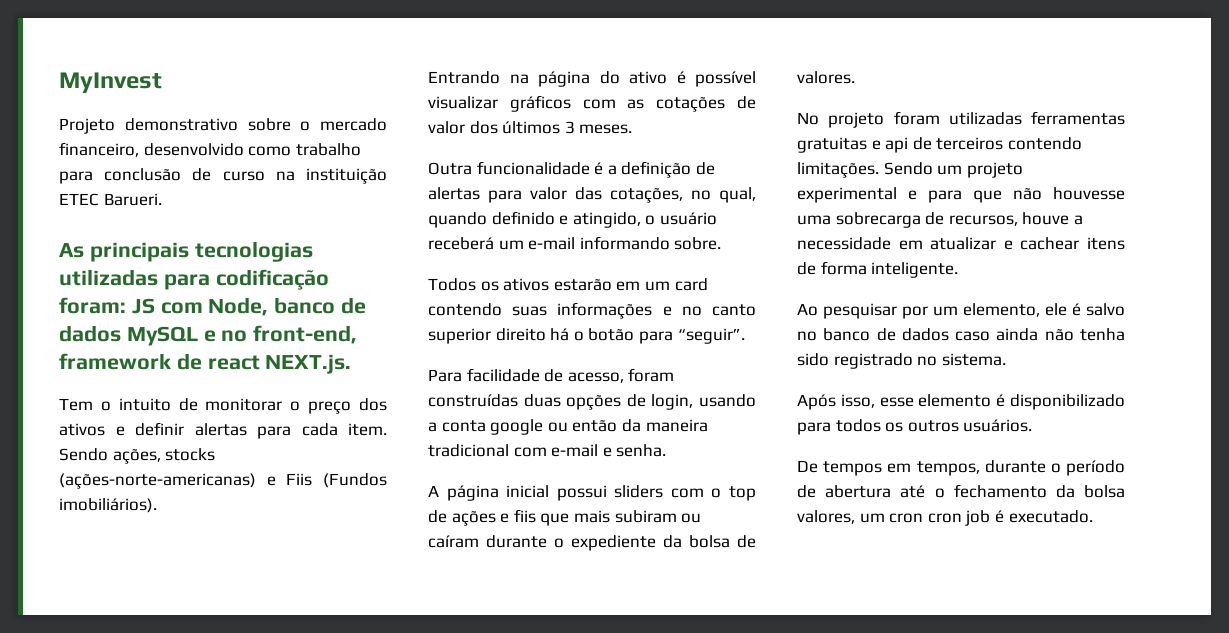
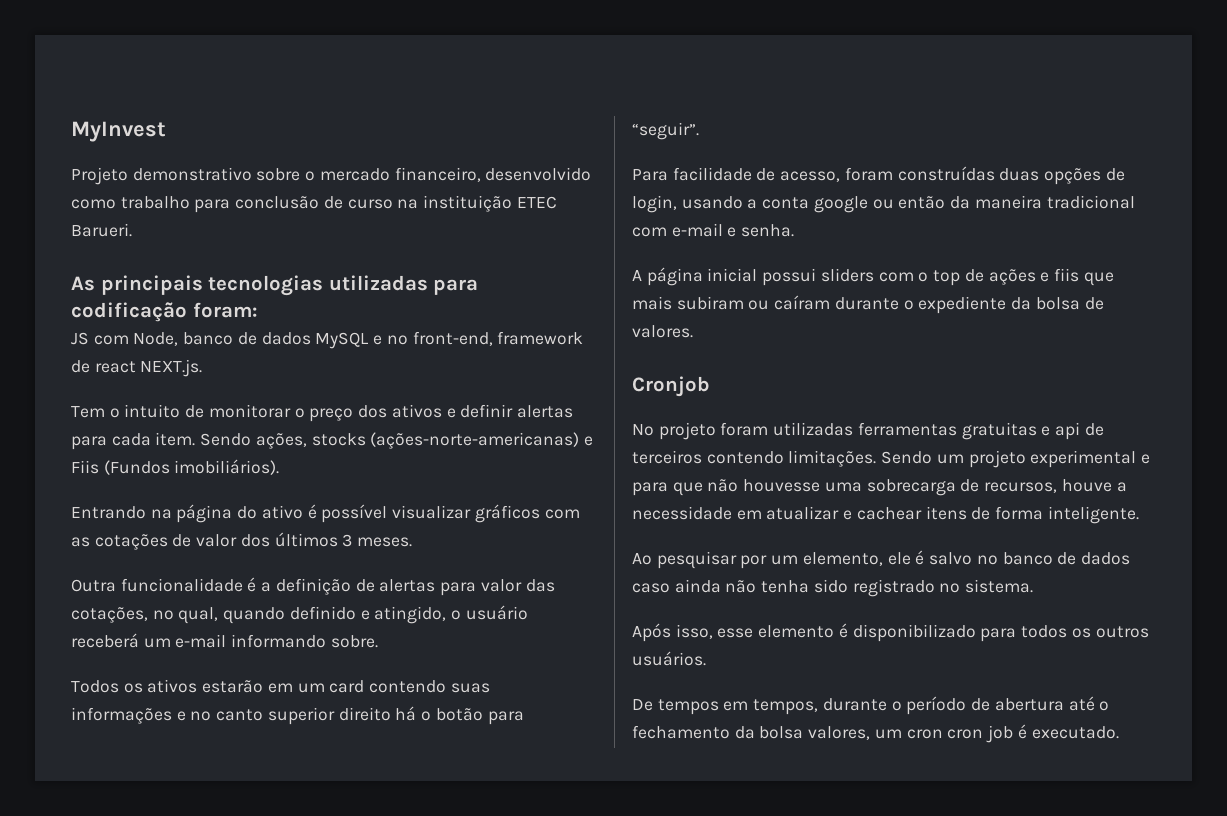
(126, 305) none -> (258, 310) //
(855, 77) none -> [632,376,710,397] // Cronjob

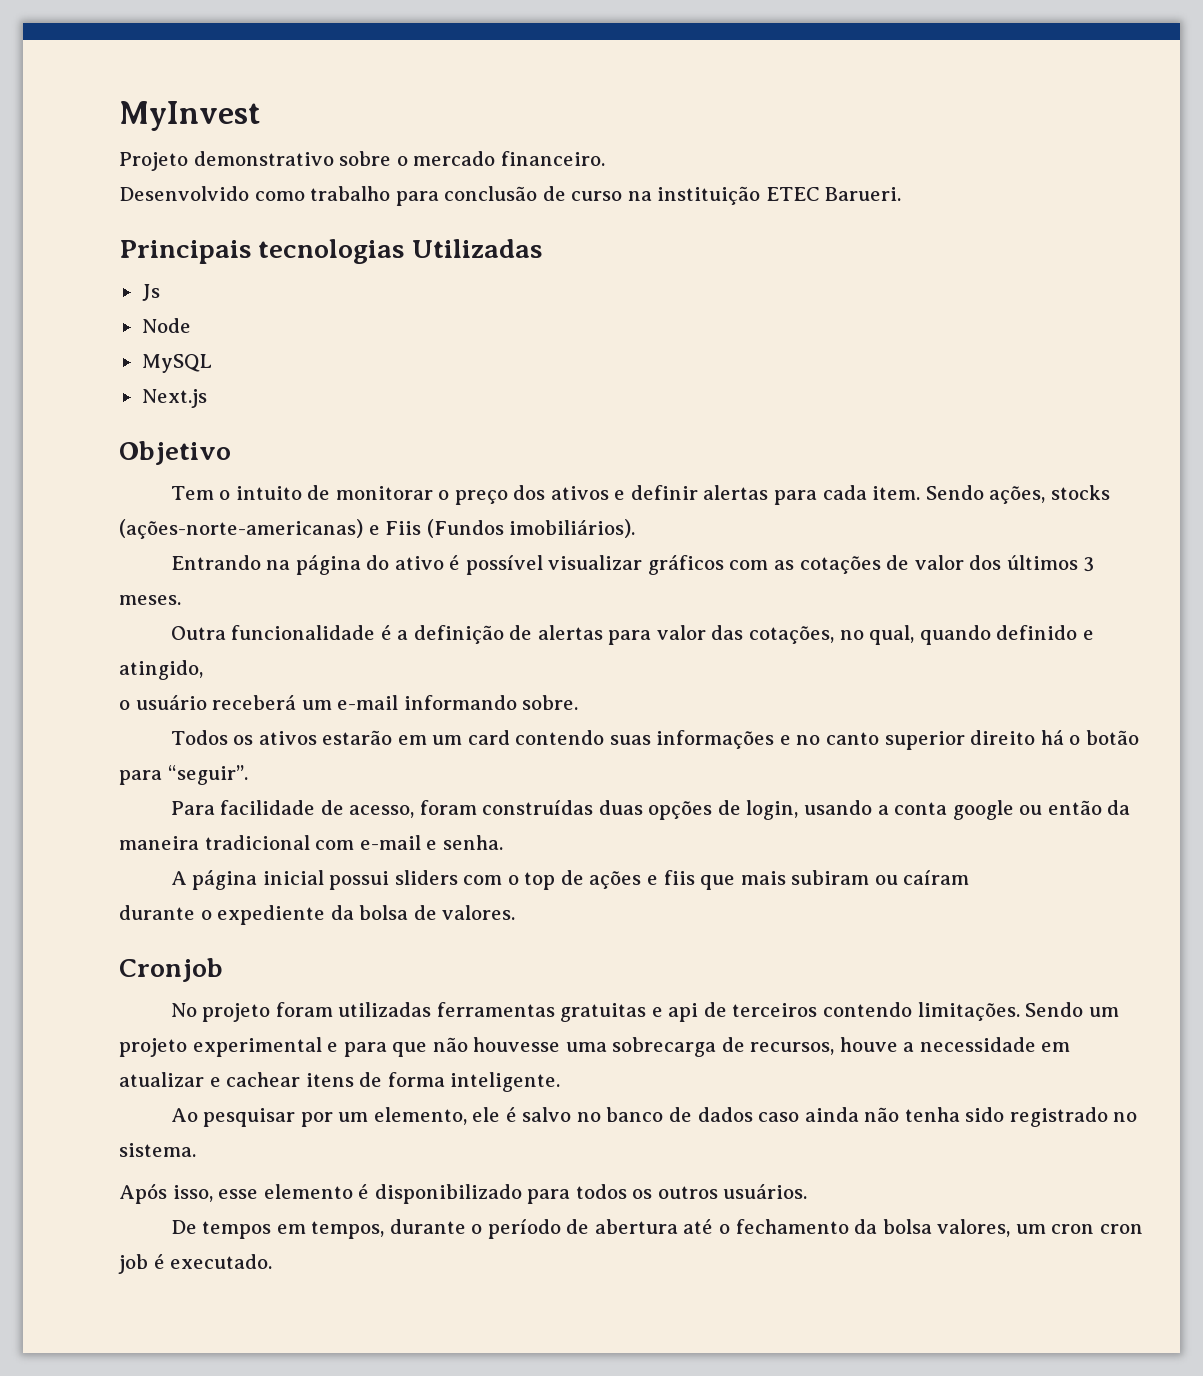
[394,167,592,182] financeiro, desenvolvido -> [500,151,605,166] [119,186,249,201] financeiro. // Desenvolvido
[71,275,479,296] [71,302,258,322] [71,331,584,349] [71,359,203,377] As principais tecnologias utilizadas para codificação foram: // JS com Node, banco de dados MySQL e no front-end, framework de react NEXT.js. -> [119,239,542,264] [141,284,160,301] [141,318,191,333] [141,354,212,373] [141,389,207,408] [119,441,231,465] Principais tecnologias Utilizadas // Js // Node // MySQL // Next.js // Objetivo
(447, 615) none -> (203, 670) //
(831, 302) none -> (970, 877) //

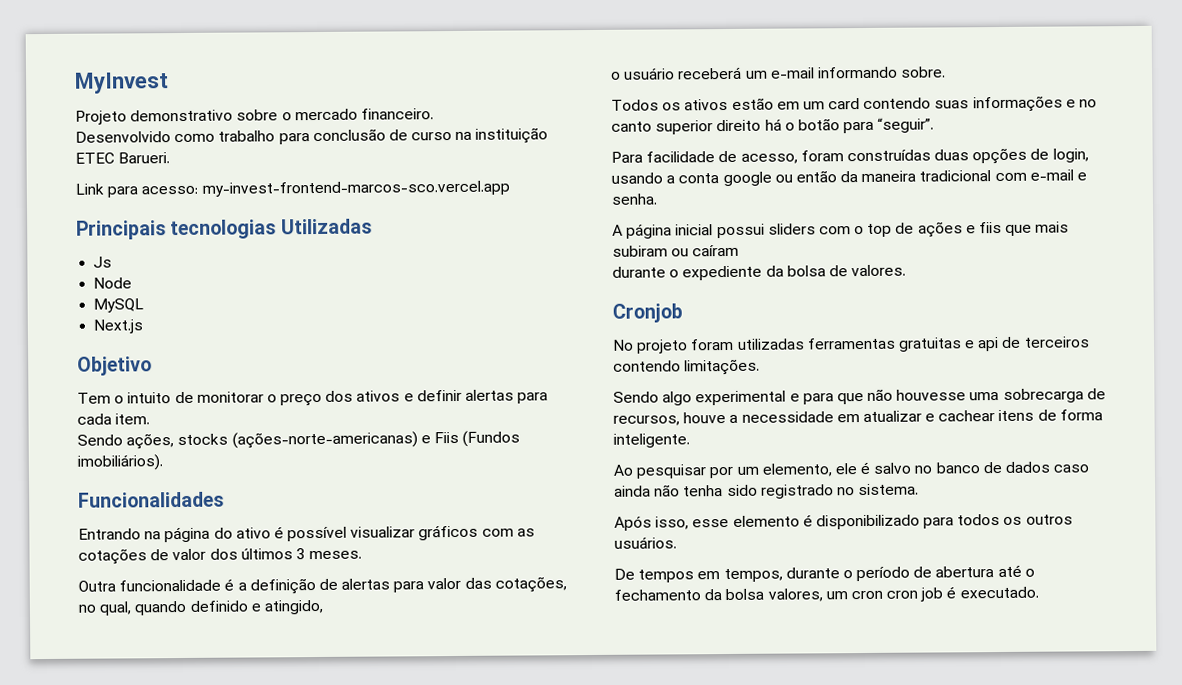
(902, 194) none -> [75,180,510,198] // Link para acesso: my-invest-frontend-marcos-sco.vercel.app
(921, 493) none -> (151, 419) //
(636, 528) none -> [78,491,224,508] // Funcionalidades
[322,730,393,745] estarão -> [731,97,774,110] estão
[1025,1002,1119,1017] [119,1038,187,1057] Sendo um projeto -> [613,391,693,406] // Sendo algo

